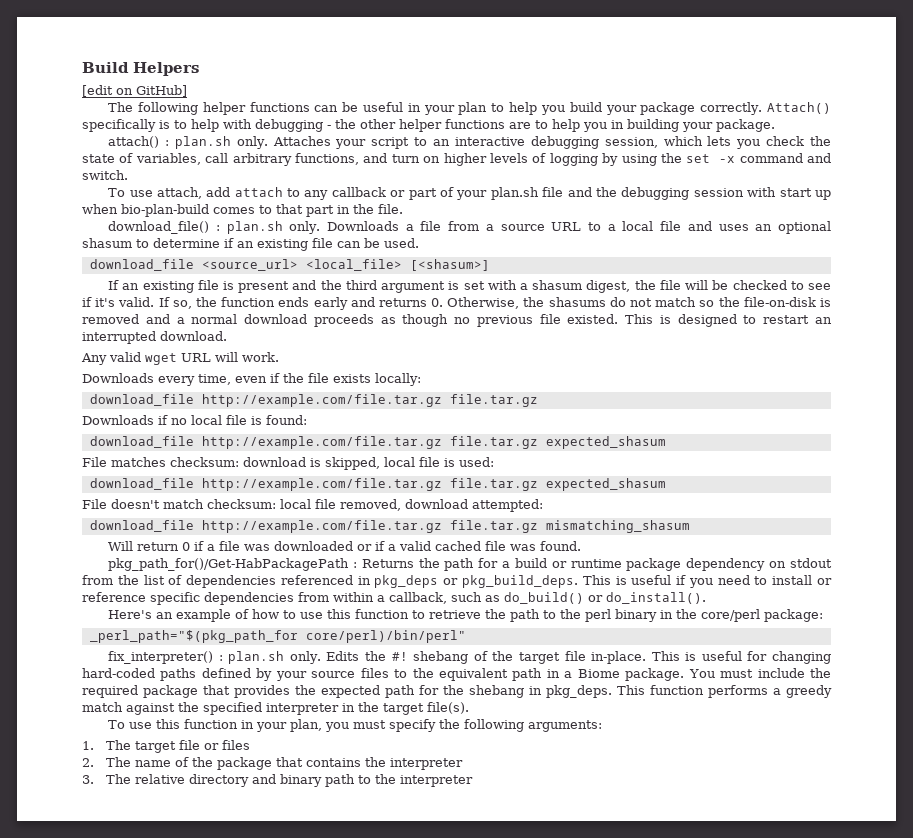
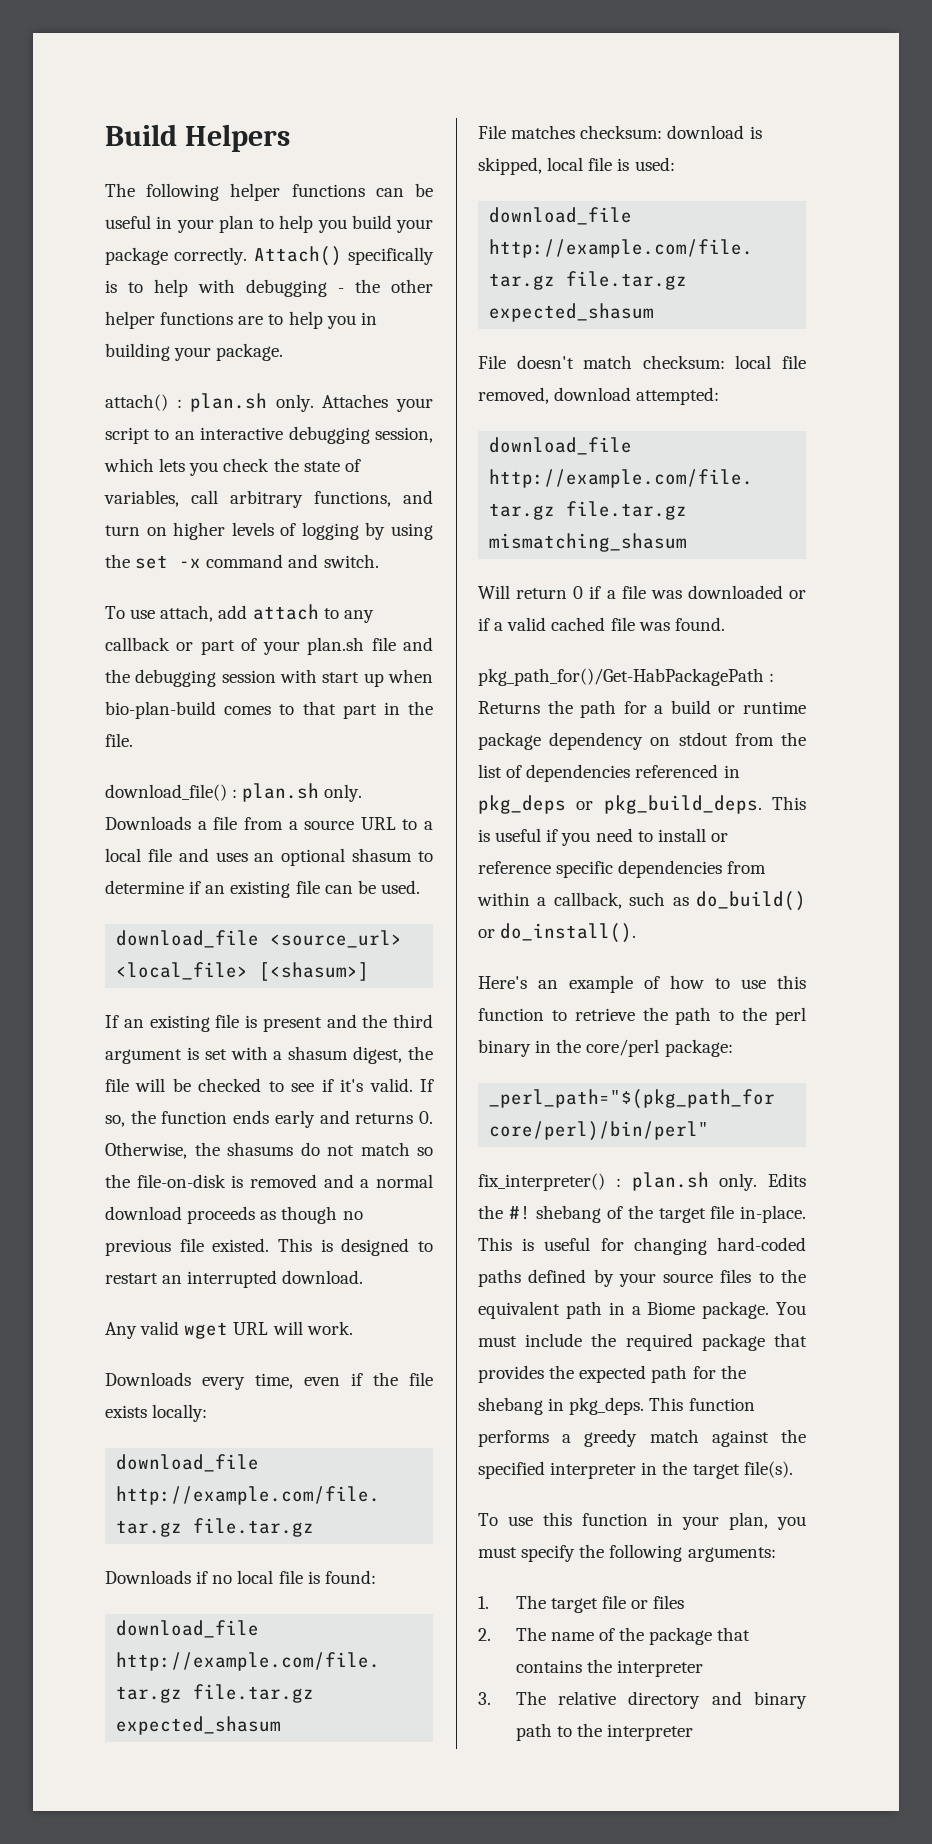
[82,85,187,97] // [edit on GitHub] -> (291, 138) none

